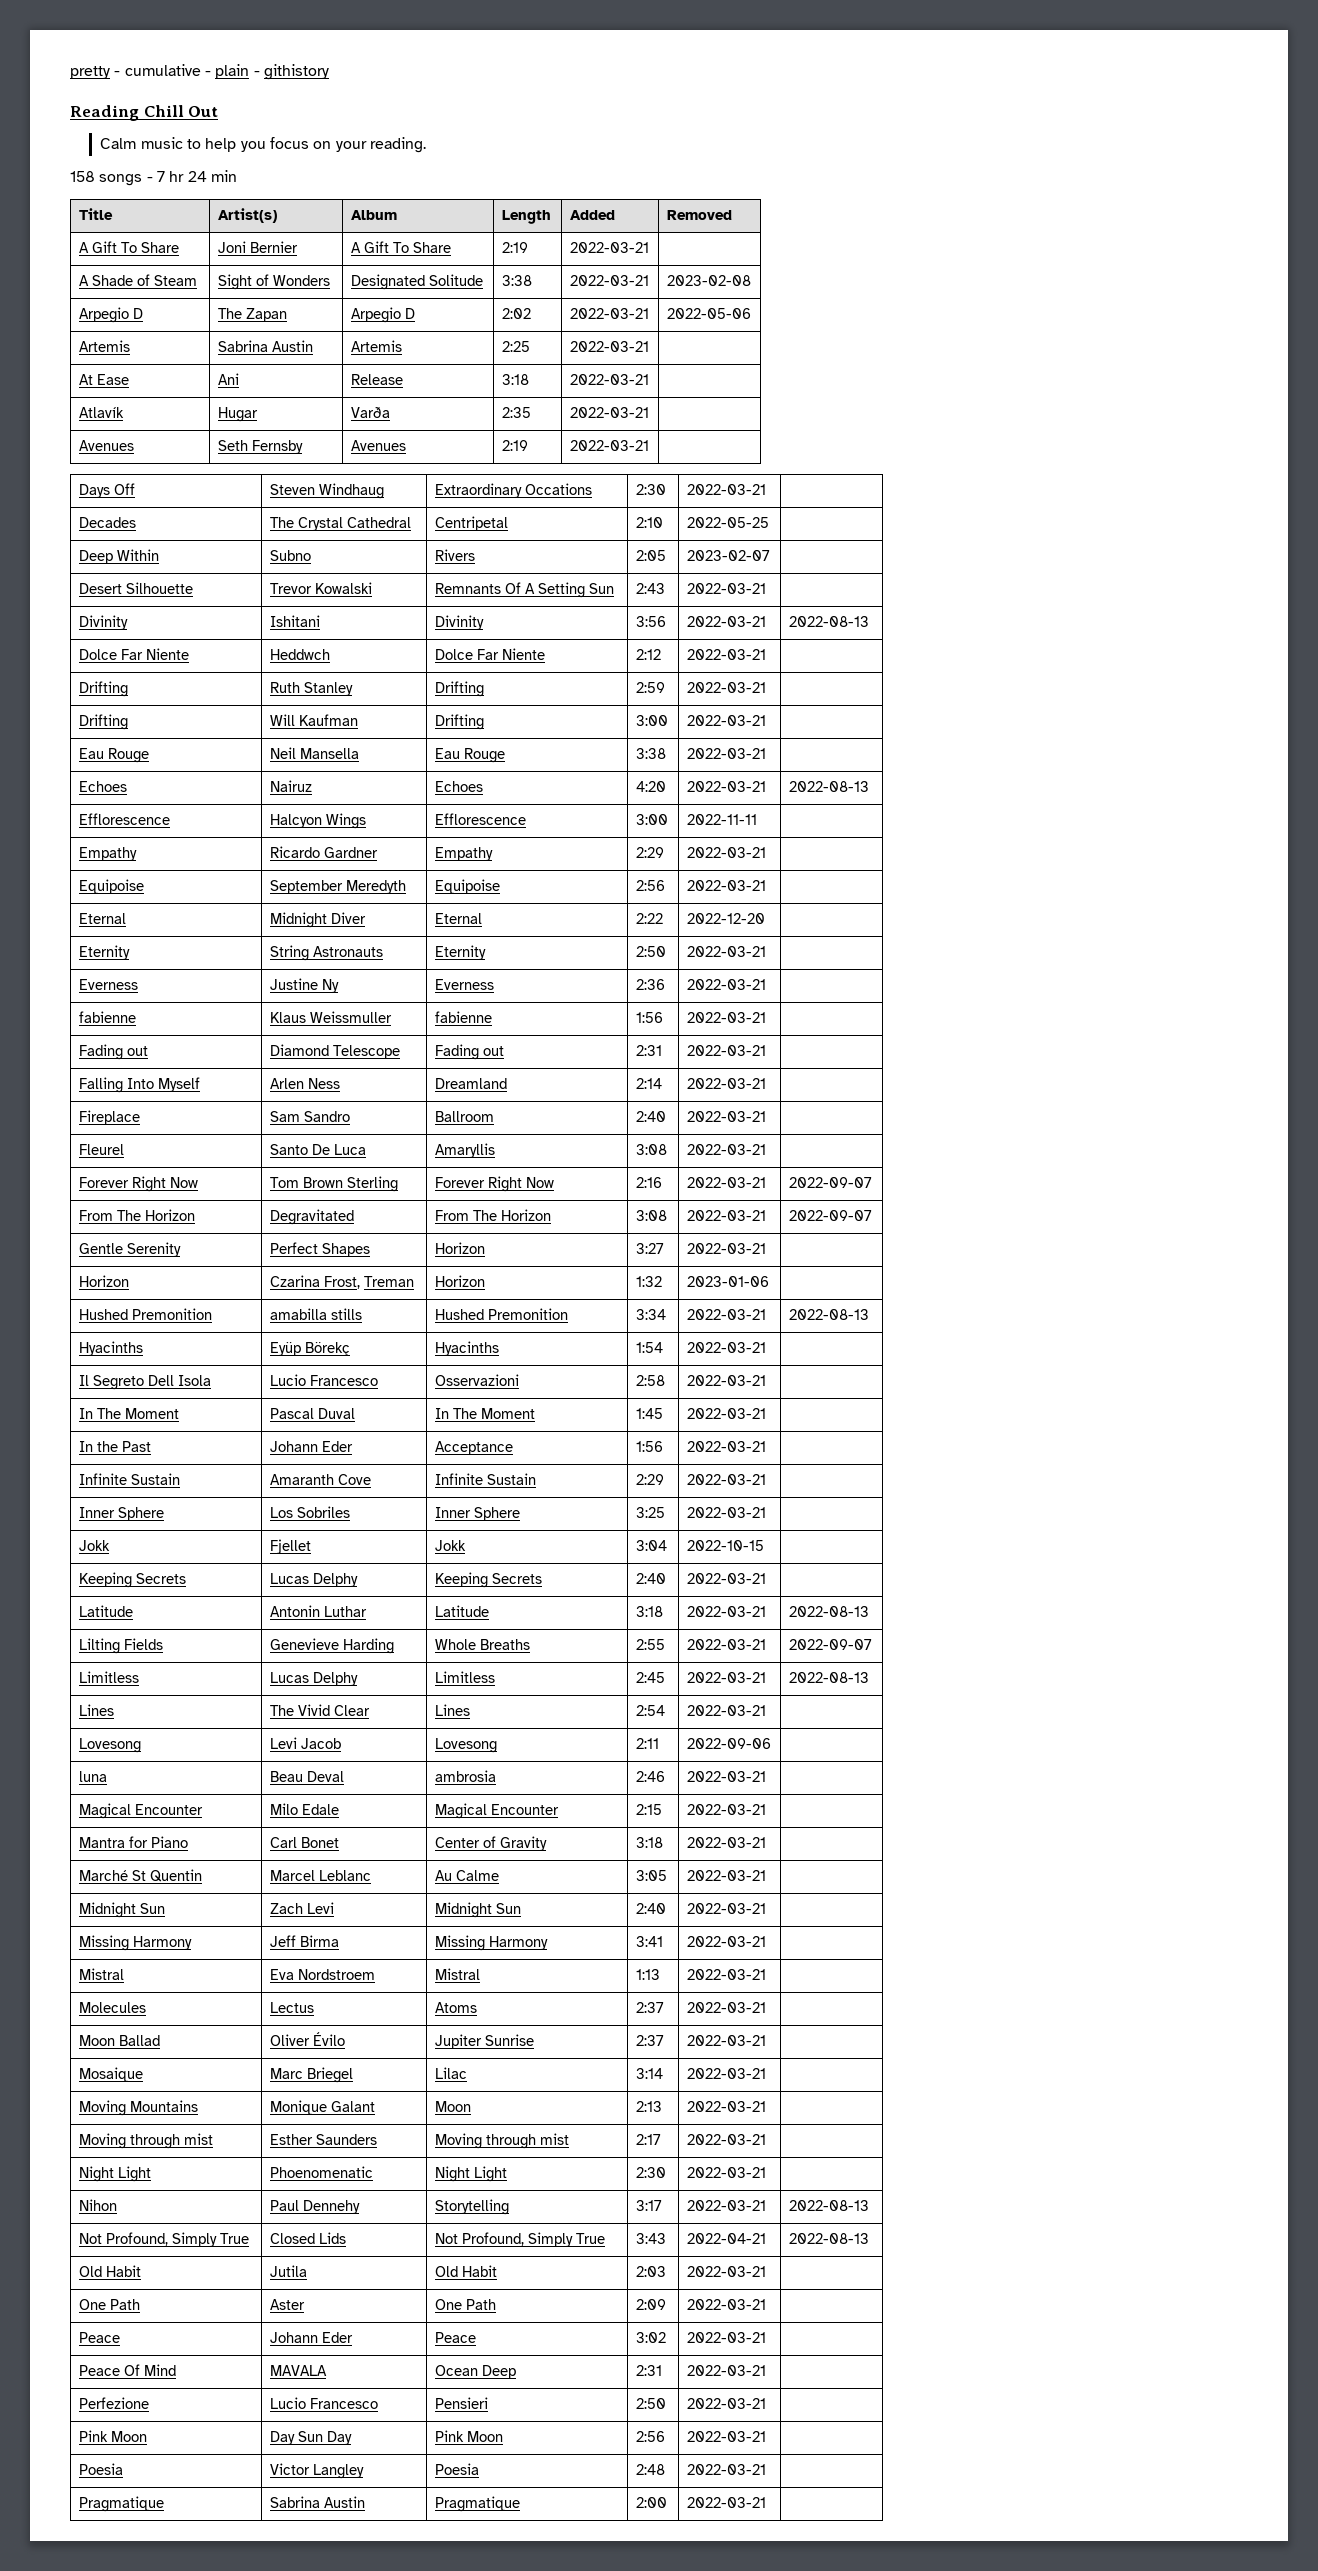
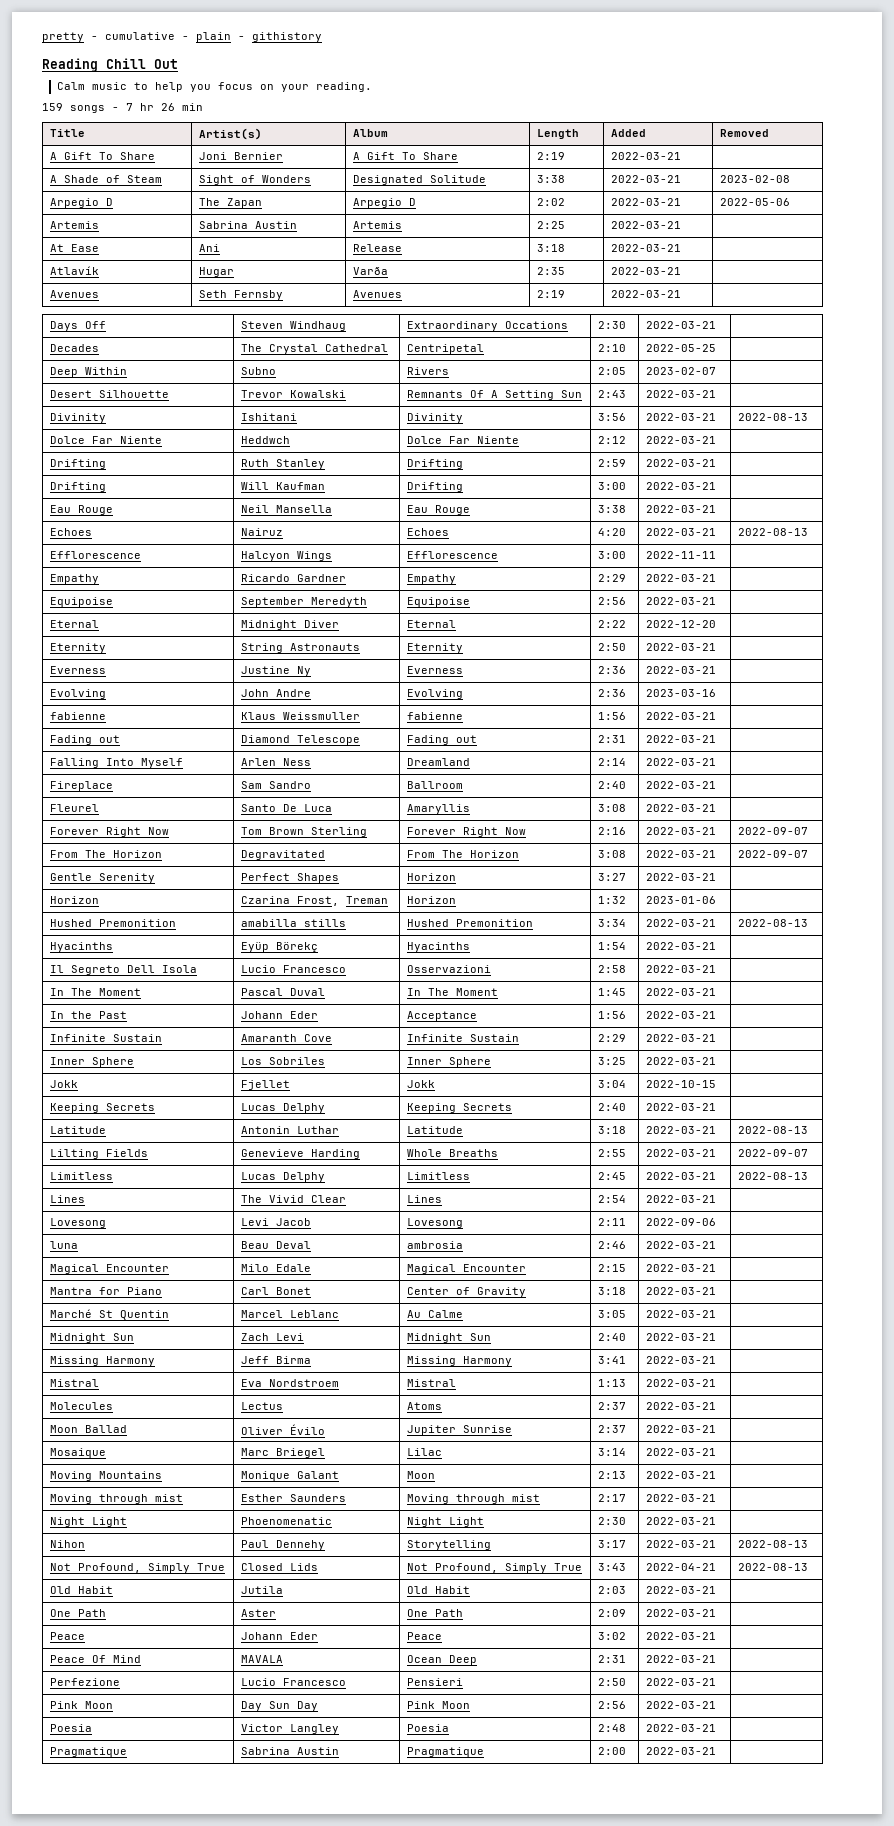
[70,171,95,182] 158 -> [42,103,63,111] 159
[187,171,207,182] 24 -> [161,103,175,111] 26
(766, 984) none -> [50,689,107,699] [241,689,312,697] [407,689,464,699] [598,689,627,697] [646,689,717,697] // Evolving | John Andre | Evolving | 2:36 | 2023-03-16 |

